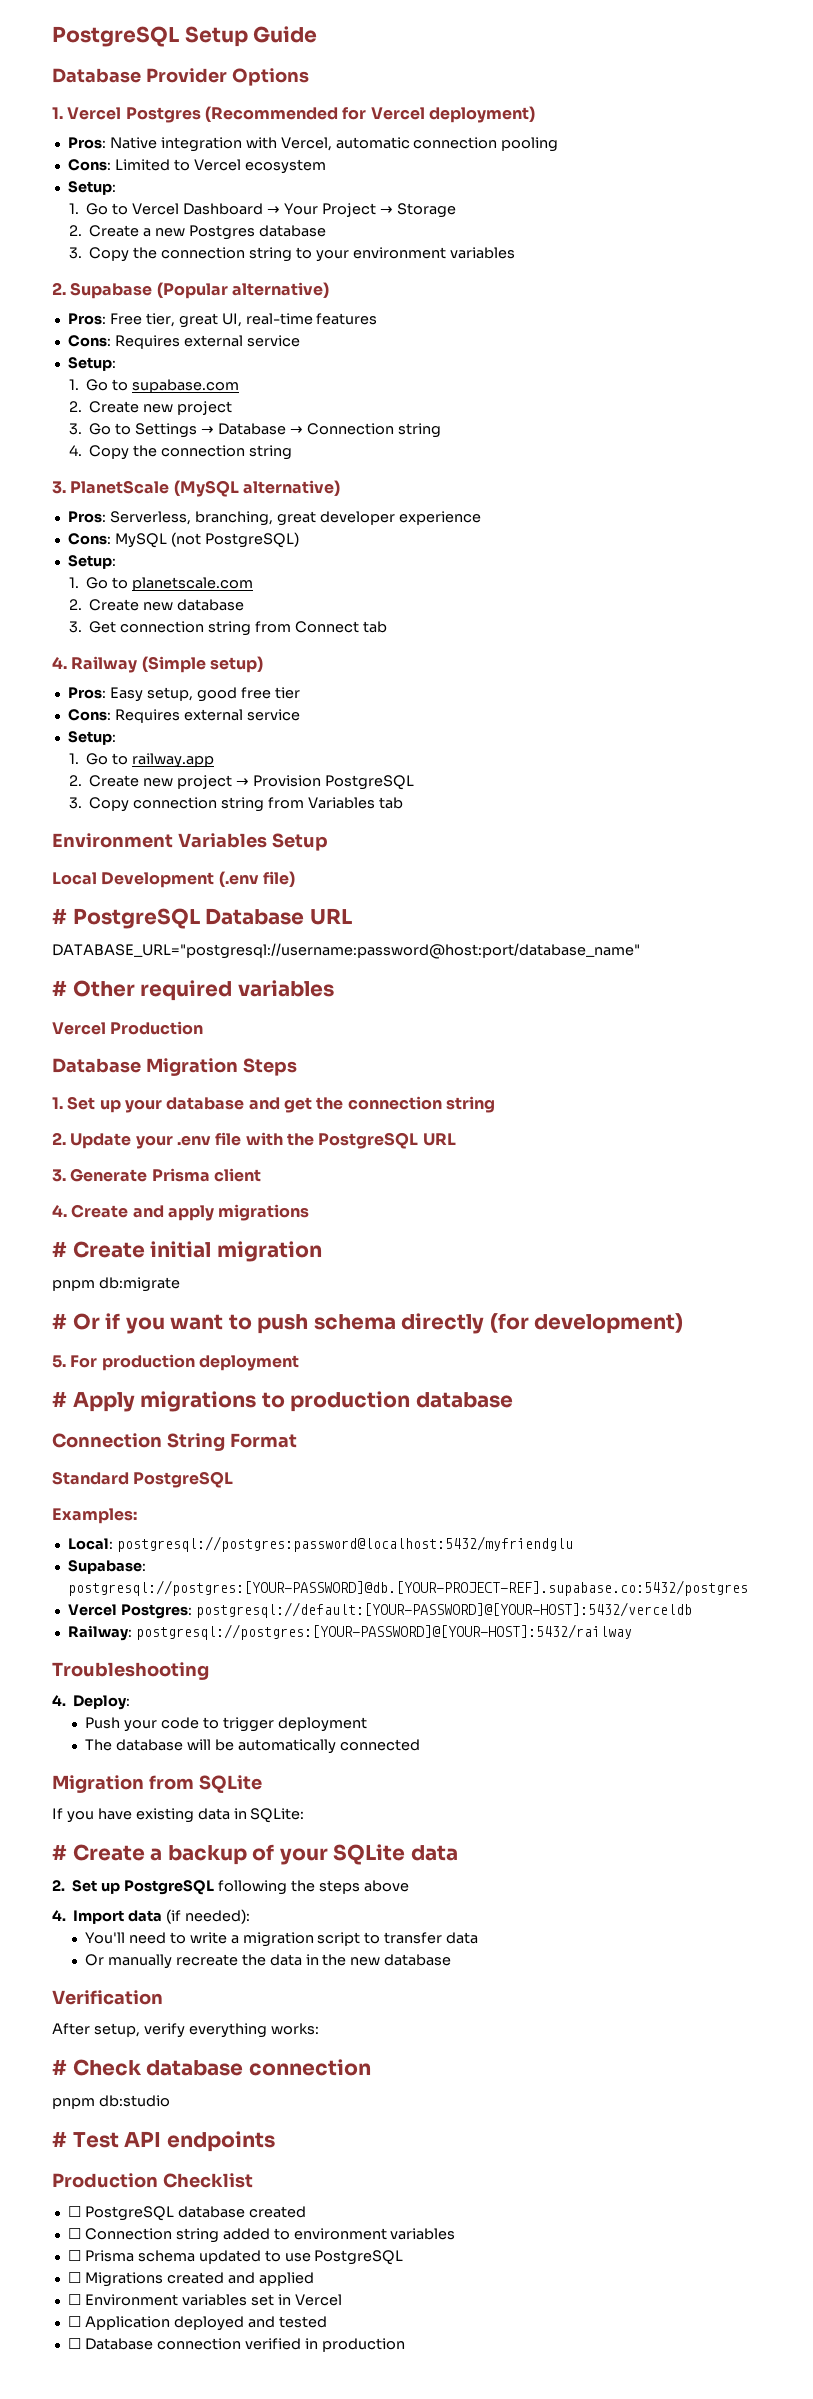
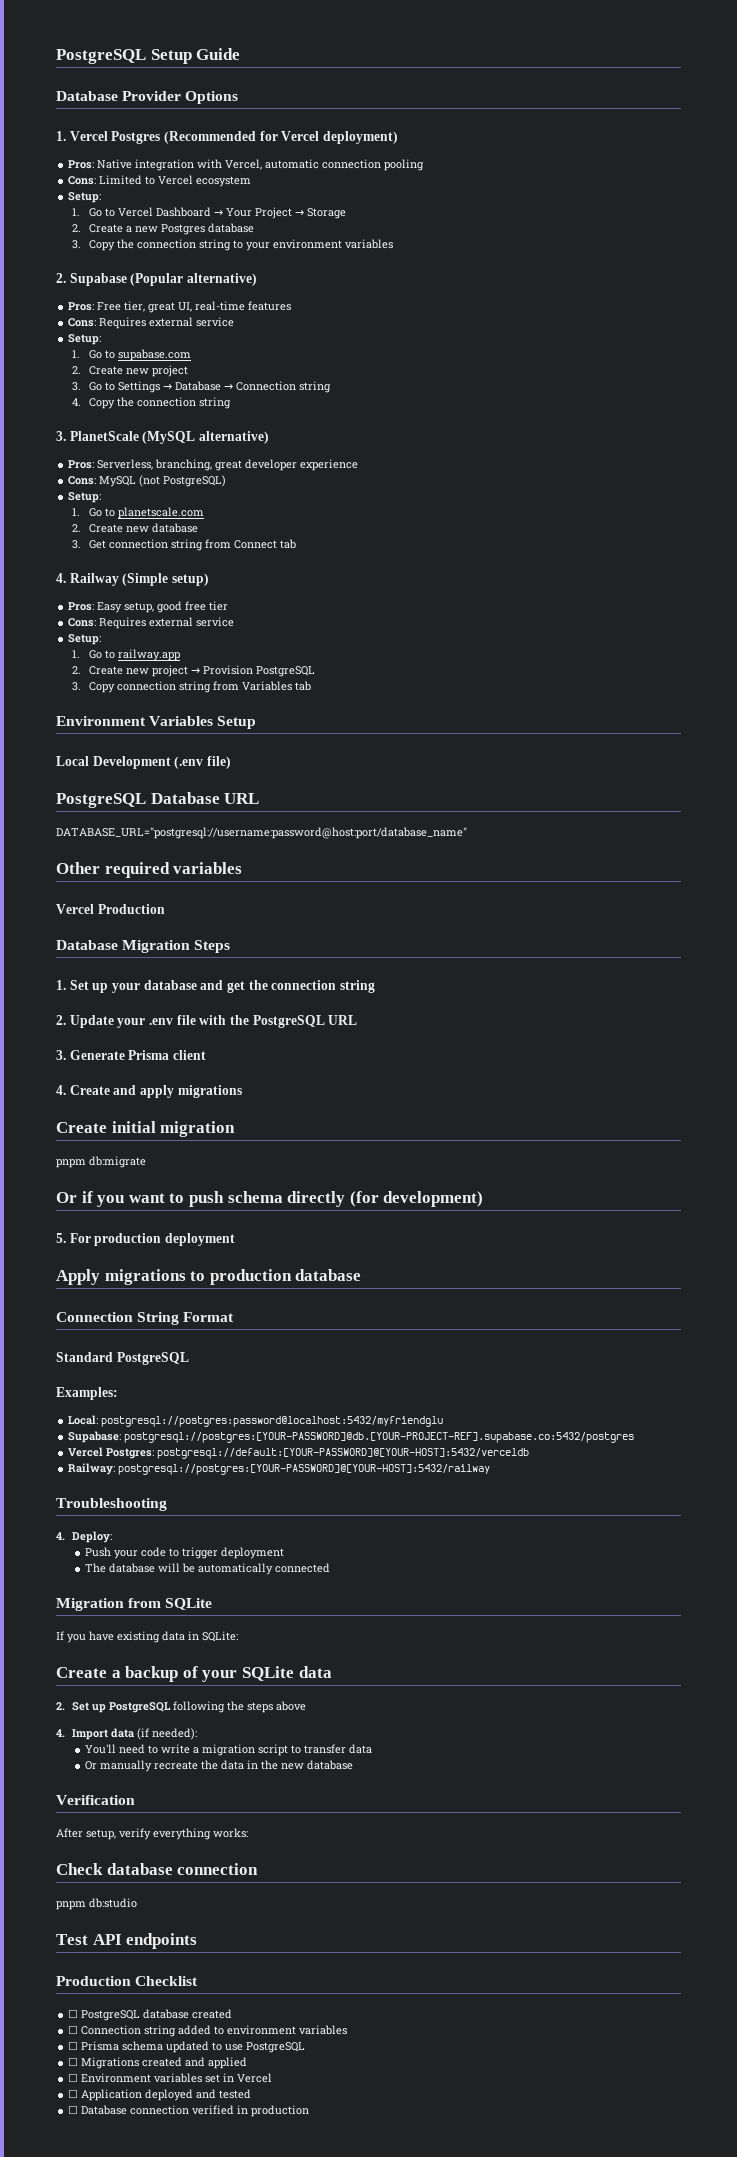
[52,909,67,924] # -> (231, 762) none
[52,981,67,996] # -> (467, 833) none
[52,1242,67,1257] # -> (242, 1091) none
[52,1314,67,1329] # -> (146, 1162) none
[52,1392,67,1407] # -> (235, 1239) none
[52,1845,67,1860] # -> (238, 1636) none
[52,2060,67,2075] # -> (248, 1833) none
[52,2132,67,2147] # -> (137, 1903) none

